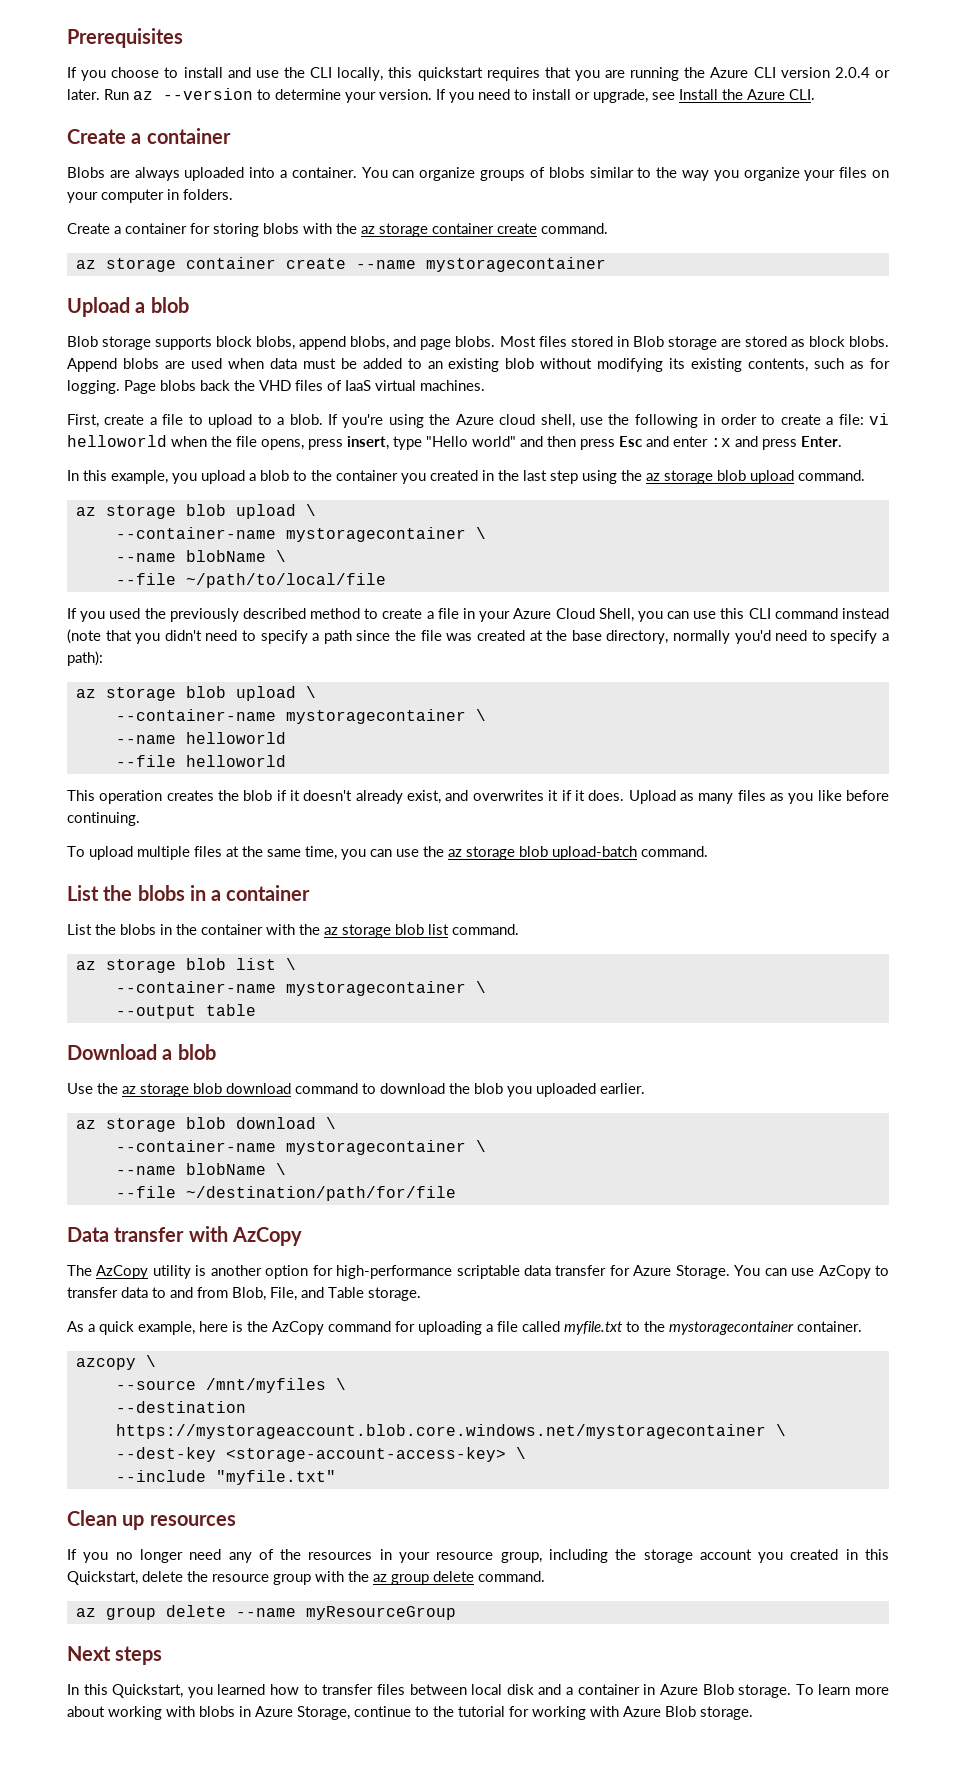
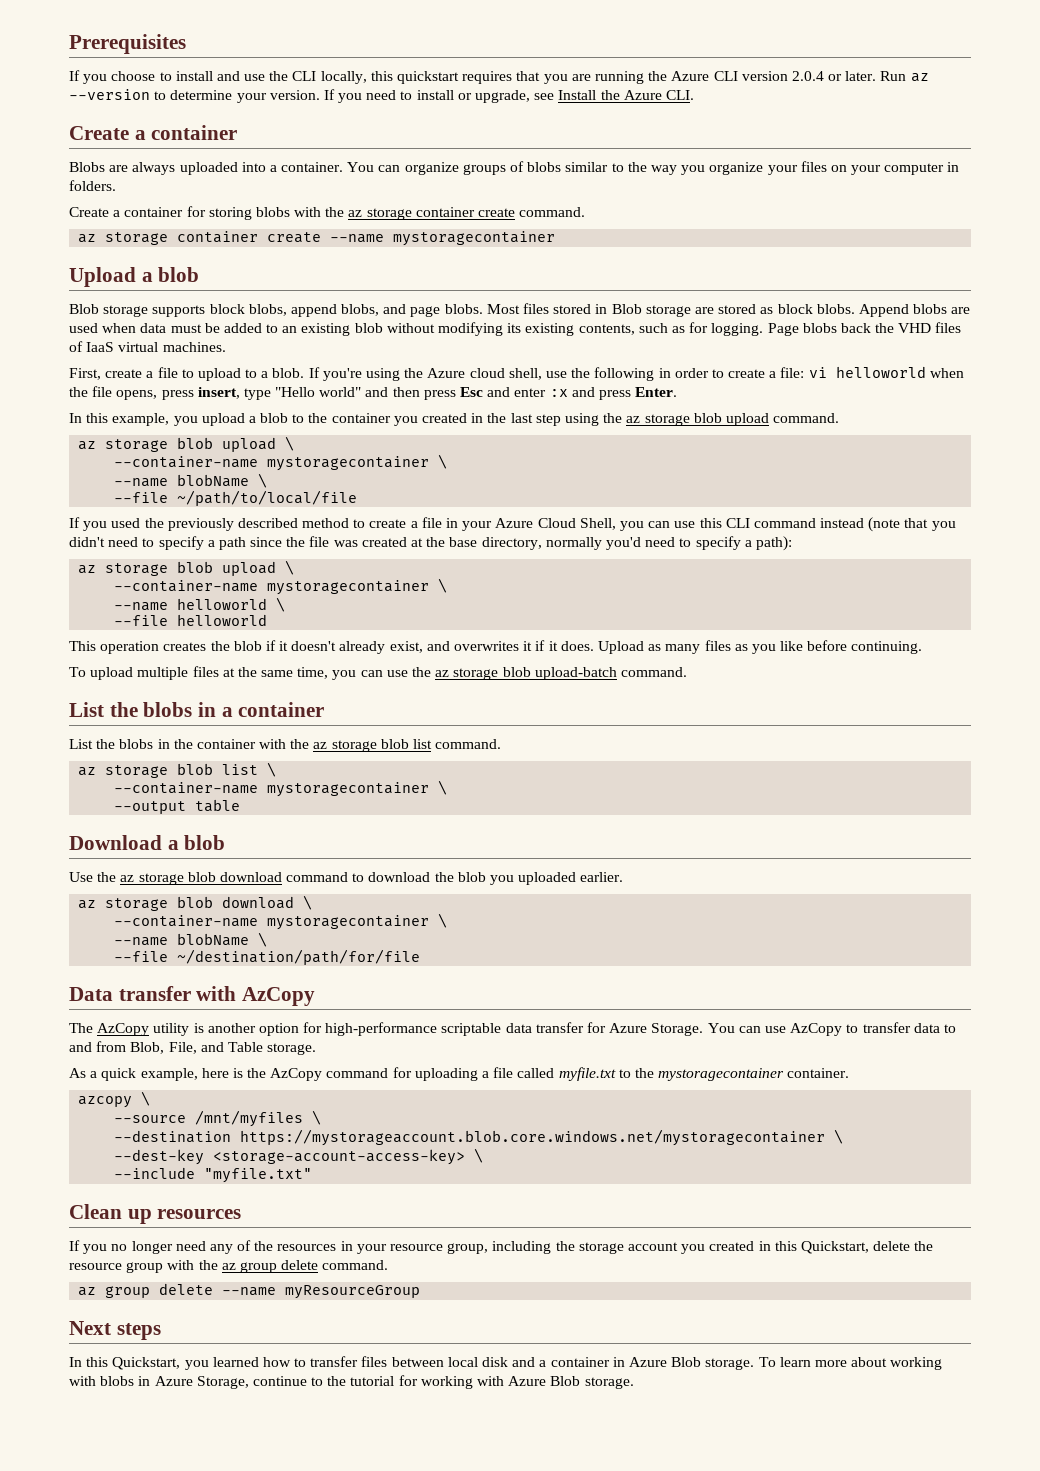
(286, 738) none -> [276,597,286,612] \

